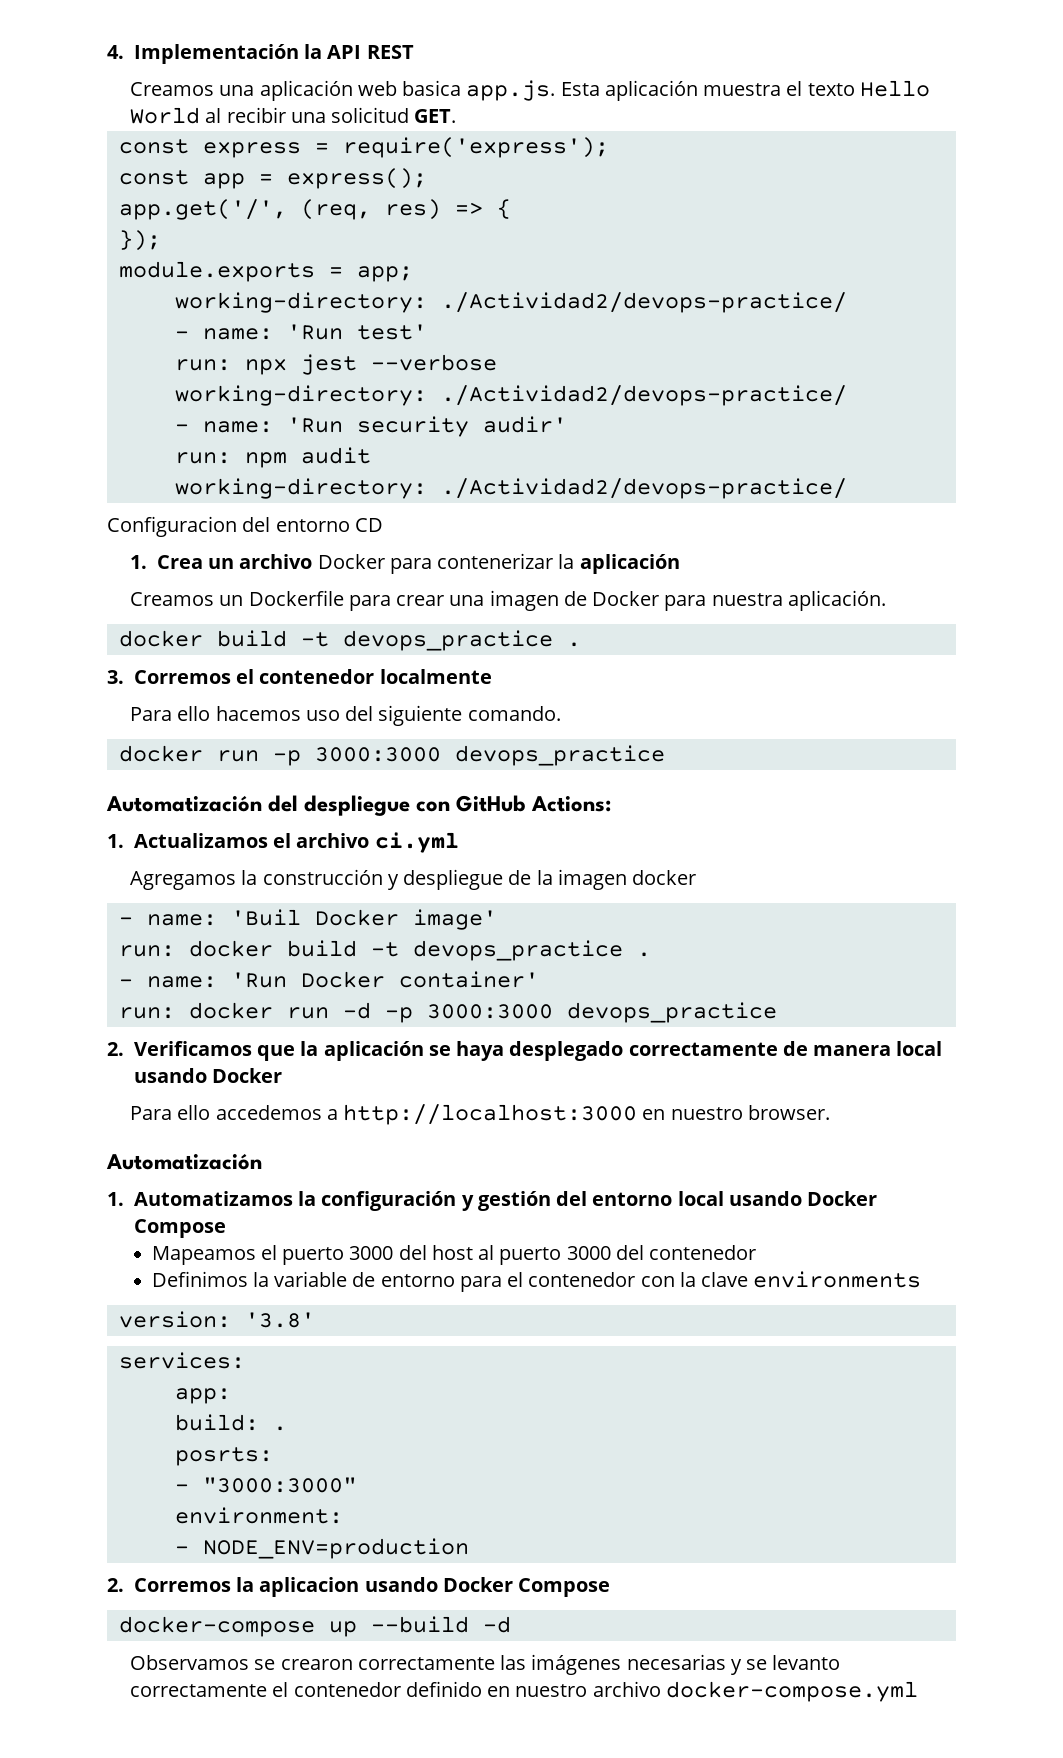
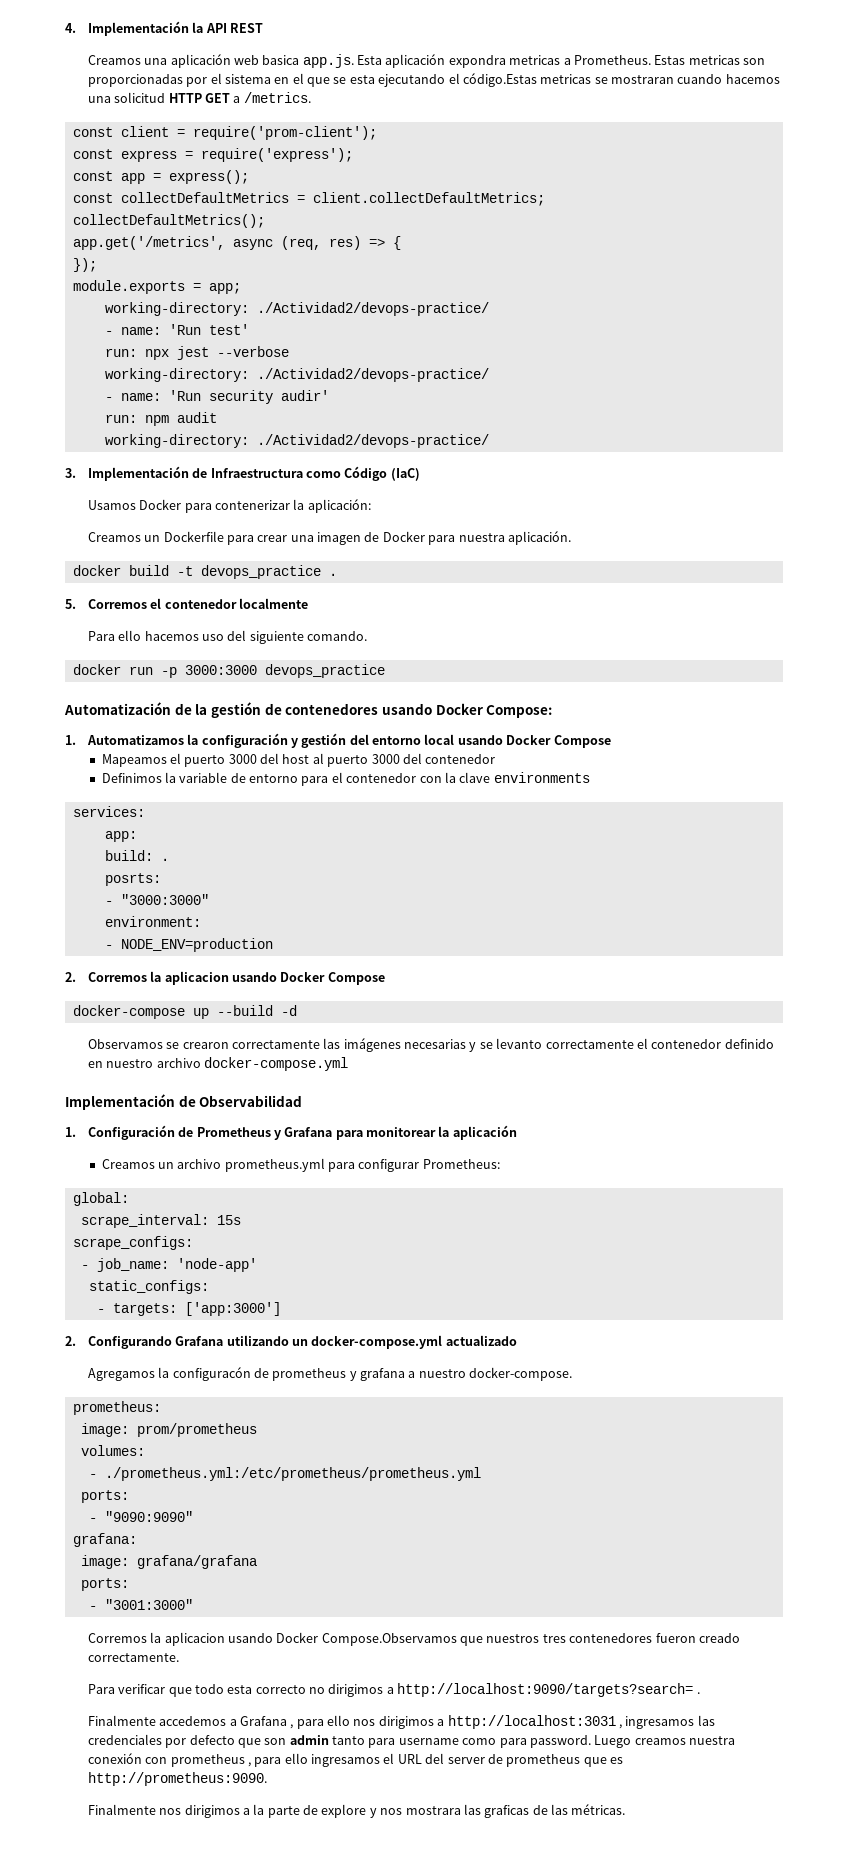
[703,80,931,97] [130,107,457,124] muestra el texto Hello World al recibir una solicitud GET. -> [448,55,765,68] [87,73,780,87] [87,92,311,103] [72,126,377,140] expondra metricas a Prometheus. Estas metricas son proporcionadas por el sistema en el que se esta ejecutando el código.Estas metricas se mostraran cuando hacemos una solicitud HTTP GET a /metrics. // const client = require('prom-client');
[118,199,287,220] app.get('/', -> [72,192,545,206] [72,214,265,228] [72,236,273,250] const collectDefaultMetrics = client.collectDefaultMetrics; // collectDefaultMetrics(); // app.get('/metrics', async
[107,516,383,537] [130,554,313,569] Configuracion del entorno CD // 1. Crea un archivo -> [65,466,420,481] [87,500,136,510] 3. Implementación de Infraestructura como Código (IaC) // Usamos
[579,554,680,574] aplicación -> [307,499,371,513] aplicación:
[107,670,124,684] 3. -> [65,599,76,609] 5.
[268,795,612,816] [107,832,459,853] [130,869,697,890] [118,909,497,930] [118,940,651,961] [118,971,539,988] [118,1002,777,1023] [107,1041,943,1061] [133,1068,283,1083] [130,1104,830,1125] [106,1153,262,1170] del despliegue con GitHub Actions: // 1. Actualizamos el archivo ci.yml // Agregamos la construcción y despliegue de la imagen docker // - name: 'Buil Docker image' // run: docker build -t devops_practice . // - name: 'Run Docker container' // run: docker run -d -p 3000:3000 devops_practice // 2. Verificamos que la aplicación se haya desplegado correctamente de manera local usando Docker // Para ello accedemos a http://localhost:3000 en nuestro browser. // Automatización -> [174,702,553,718] de la gestión de contenedores usando Docker Compose:
[118,1311,315,1328] // version: '3.8' -> (590, 777) none
(918, 1691) none -> [65,1094,303,1110] [65,1125,517,1140] [101,1158,500,1172] [72,1192,129,1206] [80,1214,241,1228] [72,1236,193,1250] [80,1258,257,1272] [88,1280,209,1294] [96,1302,281,1316] [65,1335,517,1349] [87,1367,573,1381] [72,1401,161,1415] [80,1423,257,1437] [80,1445,145,1456] [88,1467,481,1481] [80,1490,129,1503] [88,1511,193,1522] [72,1533,137,1547] [80,1555,257,1569] [80,1578,129,1591] [88,1599,193,1610] [87,1632,740,1646] [87,1653,179,1662] [87,1683,700,1697] [87,1715,715,1729] [87,1734,735,1748] [87,1753,623,1767] [87,1772,267,1786] [87,1804,626,1818] // Implementación de Observabilidad // 1. Configuración de Prometheus y Grafana para monitorear la aplicación // Creamos un archivo prometheus.yml para configurar Prometheus: // global: // scrape_interval: 15s // scrape_configs: // - job_name: 'node-app' // static_configs: // - targets: ['app:3000'] // 2. Configurando Grafana utilizando un docker-compose.yml actualizado // Agregamos la configuracón de prometheus y grafana a nuestro docker-compose. // prometheus: // image: prom/prometheus // volumes: // - ./prometheus.yml:/etc/prometheus/prometheus.yml // ports: // - "9090:9090" // grafana: // image: grafana/grafana // ports: // - "3001:3000" // Corremos la aplicacion usando Docker Compose.Observamos que nuestros tres contenedores fueron creado correctamente. // Para verificar que todo esta correcto no dirigimos a http://localhost:9090/targets?search= . // Finalmente accedemos a Grafana , para ello nos dirigimos a http://localhost:3031 , ingresamos las credenciales por defecto que son admin tanto para username como para password. Luego creamos nuestra conexión con prometheus , para ello ingresamos el URL del server de prometheus que es http://prometheus:9090. // Finalmente nos dirigimos a la parte de explore y nos mostrara las graficas de las métricas.

